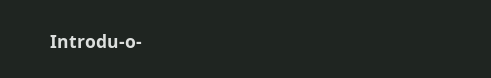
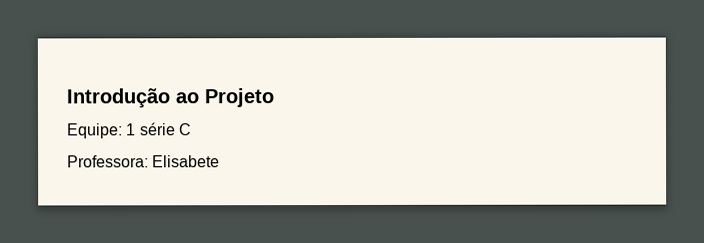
[50,34,142,48] Introdu-o- -> [66,88,274,109] [67,122,192,139] [67,155,221,168] Introdução ao Projeto // Equipe: 1 série C // Professora: Elisabete

